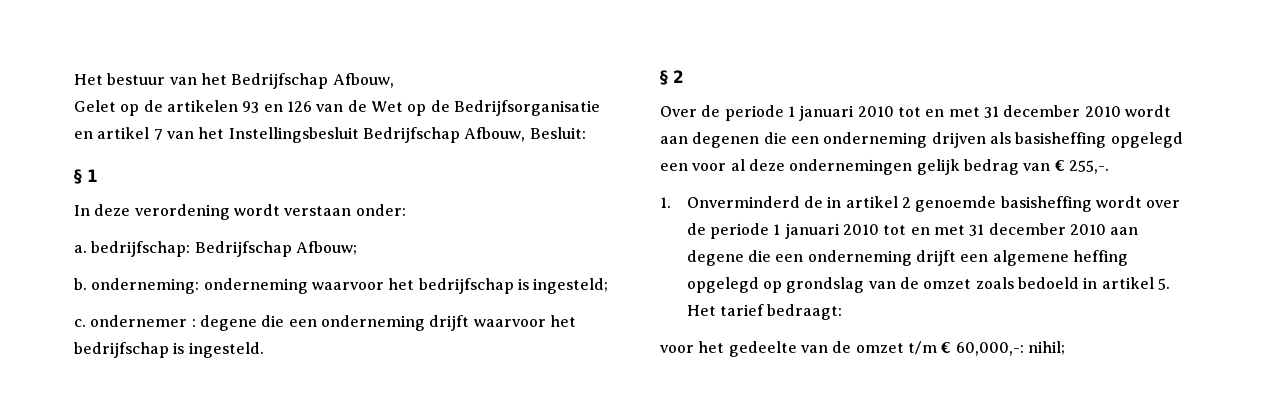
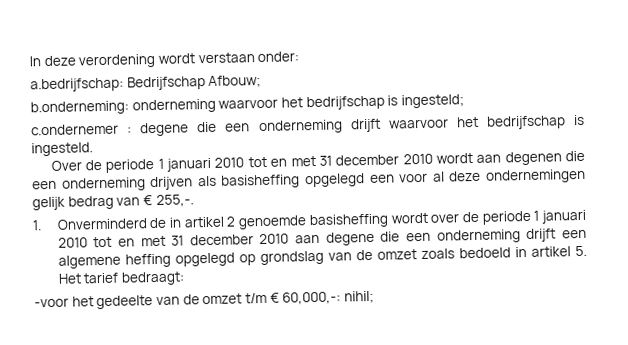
[74,73,394,89] [74,100,600,116] [74,127,586,143] [74,169,98,184] Het bestuur van het Bedrijfschap Afbouw, // Gelet op de artikelen 93 en 126 van de Wet op de Bedrijfsorganisatie en artikel 7 van het Instellingsbesluit Bedrijfschap Afbouw, Besluit: // § 1 // -> (29, 61) none
[74,241,191,257] a. bedrijfschap: -> [30,77,124,93] a.bedrijfschap:
[74,278,200,294] b. onderneming: -> [30,100,129,116] b.onderneming:
[74,315,188,327] c. ondernemer -> [31,123,119,136] c.ondernemer
[660,70,684,85] // § 2 -> (93, 149) none
[660,345,694,353] voor -> [34,297,69,308] -voor

